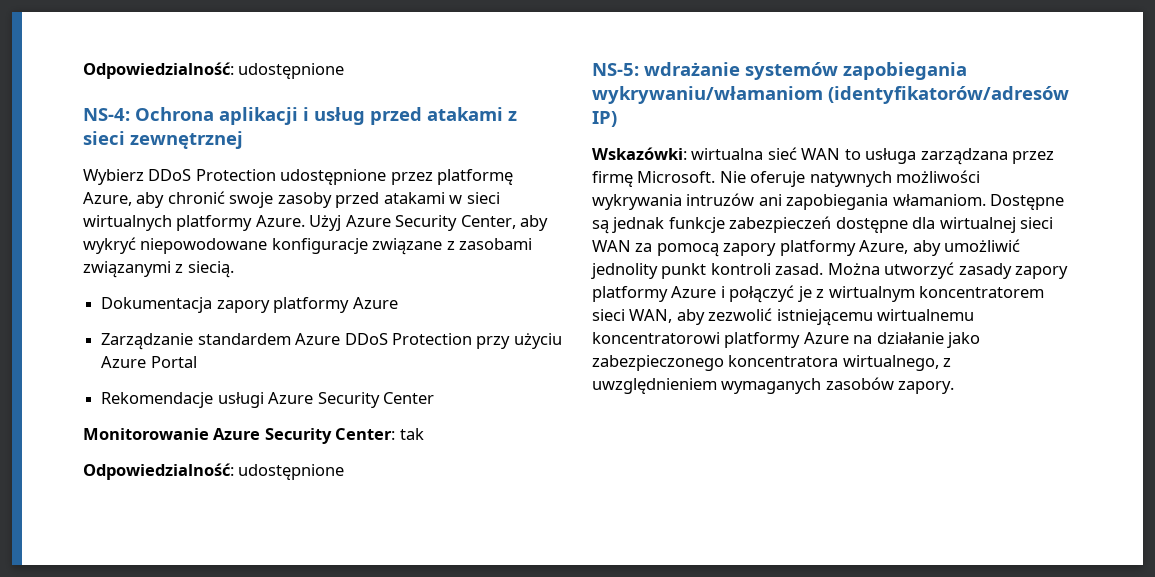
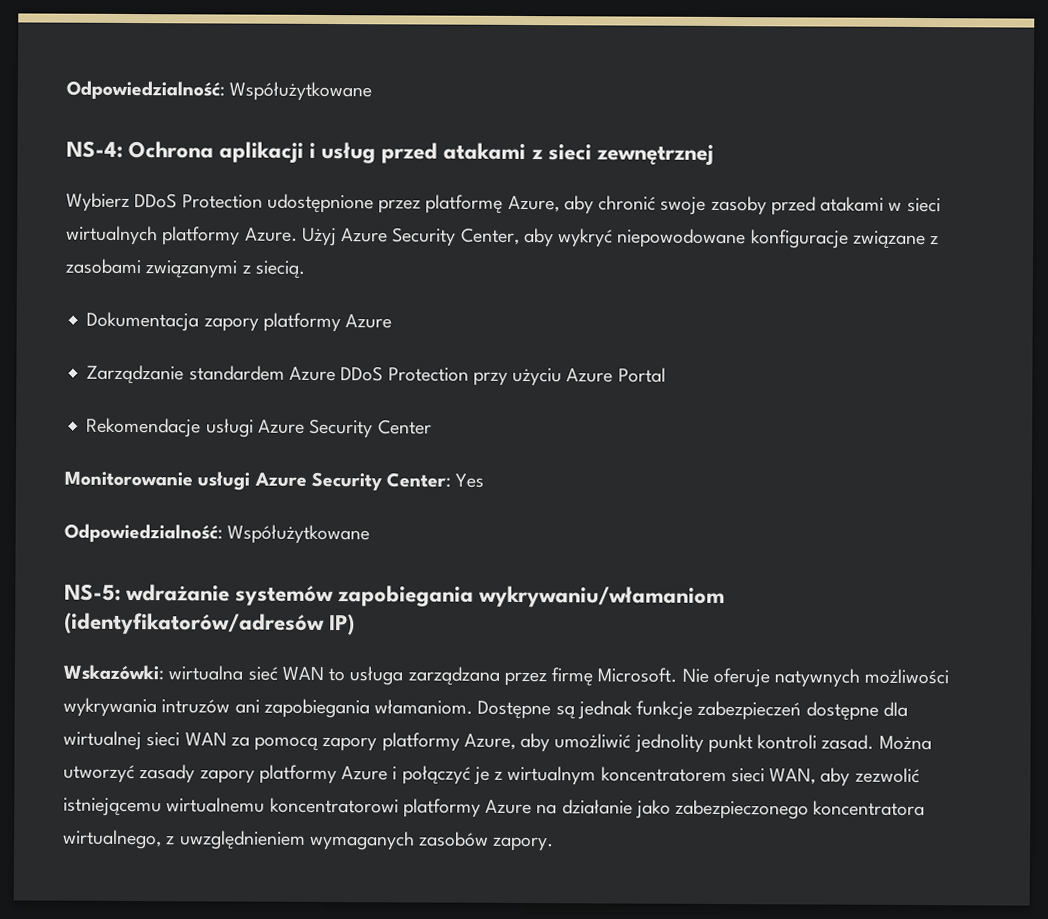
[83,62,345,79] Odpowiedzialność: udostępnione -> [66,80,373,102] Odpowiedzialność: Współużytkowane
(209, 434) none -> [197,471,251,491] usługi
[399,428,424,440] [83,463,345,480] tak // Odpowiedzialność: udostępnione -> [455,473,485,488] [64,523,371,545] Yes // Odpowiedzialność: Współużytkowane

